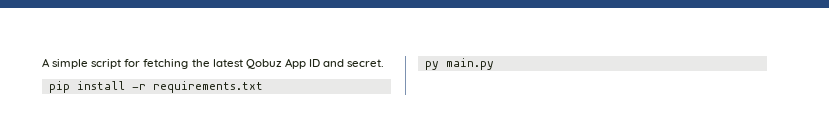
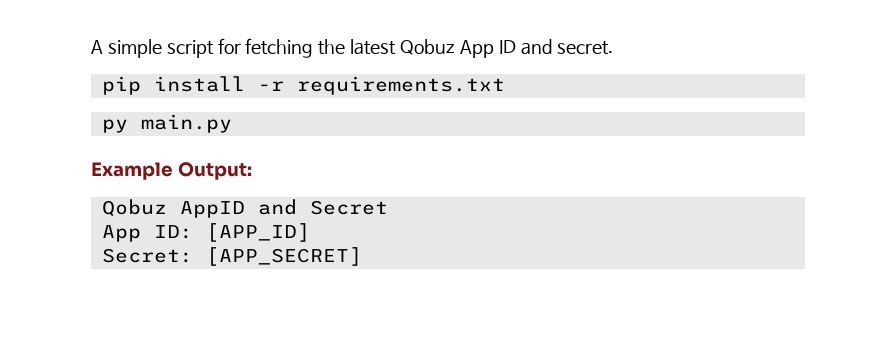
(494, 64) none -> [91,162,252,180] [101,199,388,218] [101,223,310,242] [101,247,362,266] // Example Output: // Qobuz AppID and Secret // App ID: [APP_ID] // Secret: [APP_SECRET]

